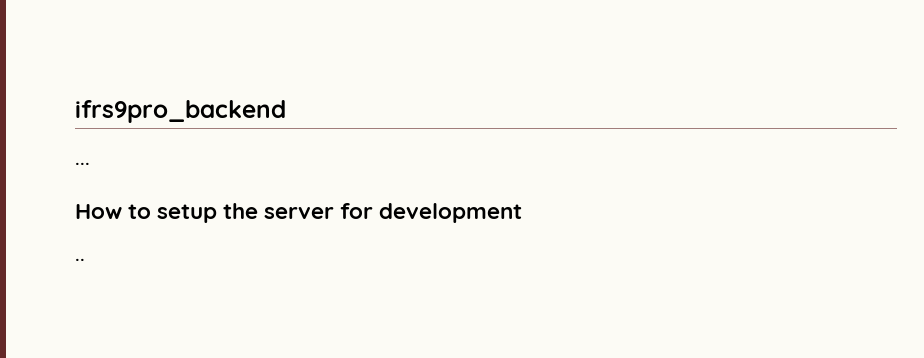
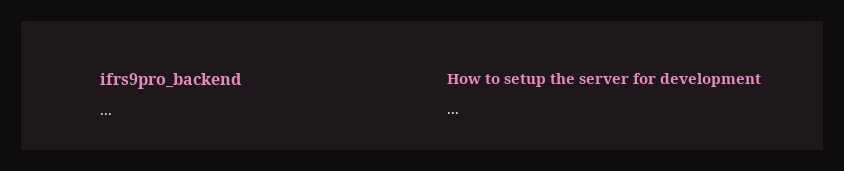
[75,258,85,261] .. -> [447,112,459,114] ...

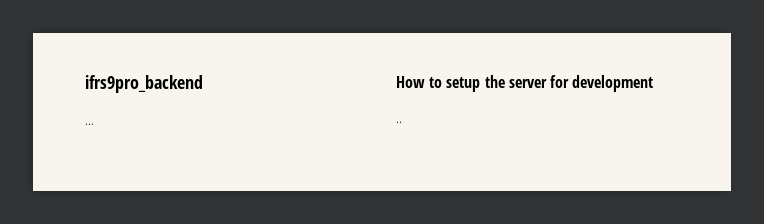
[447,112,459,114] ... -> [396,121,402,123] ..

